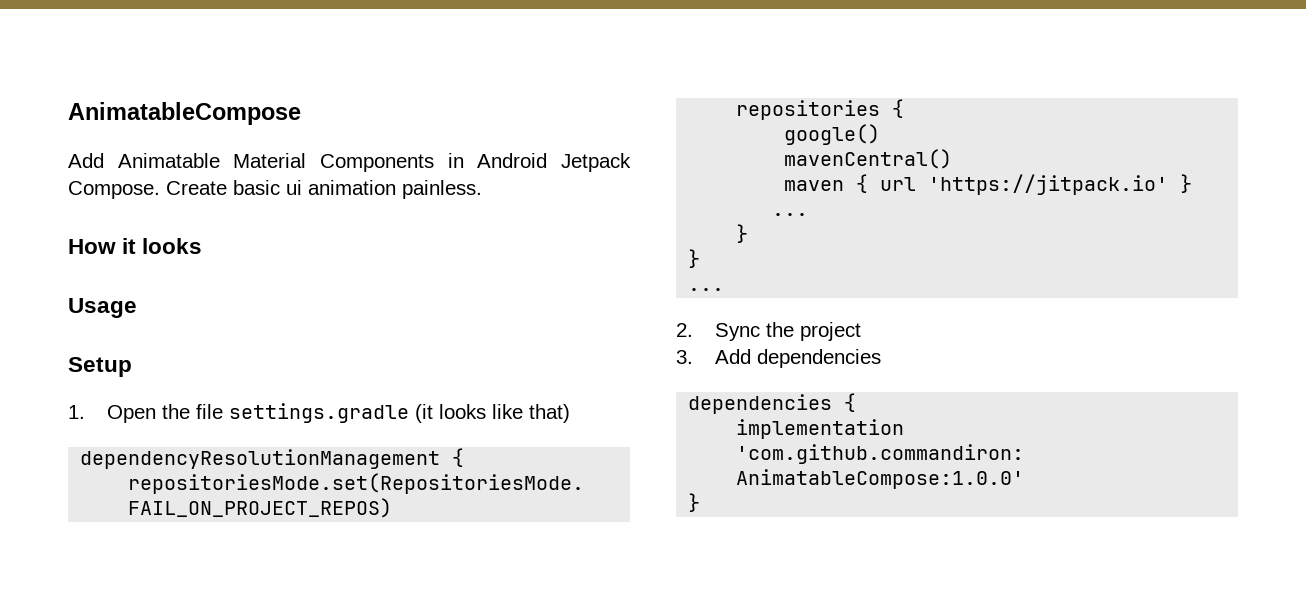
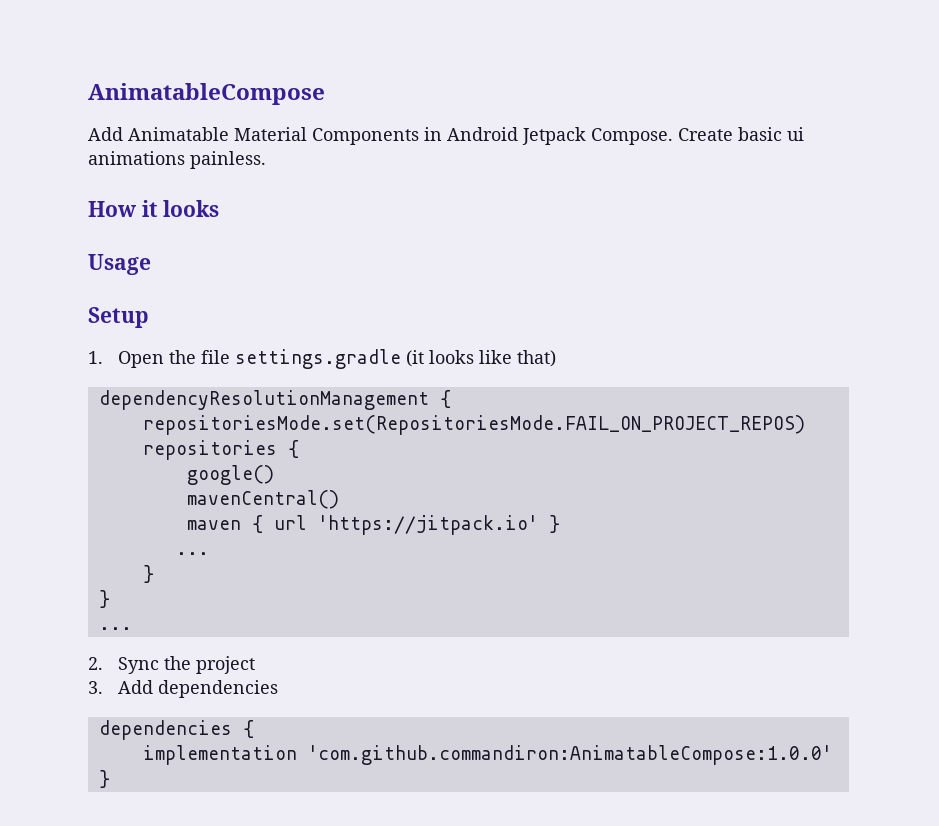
[308,180,396,195] animation -> [88,151,185,165] animations

